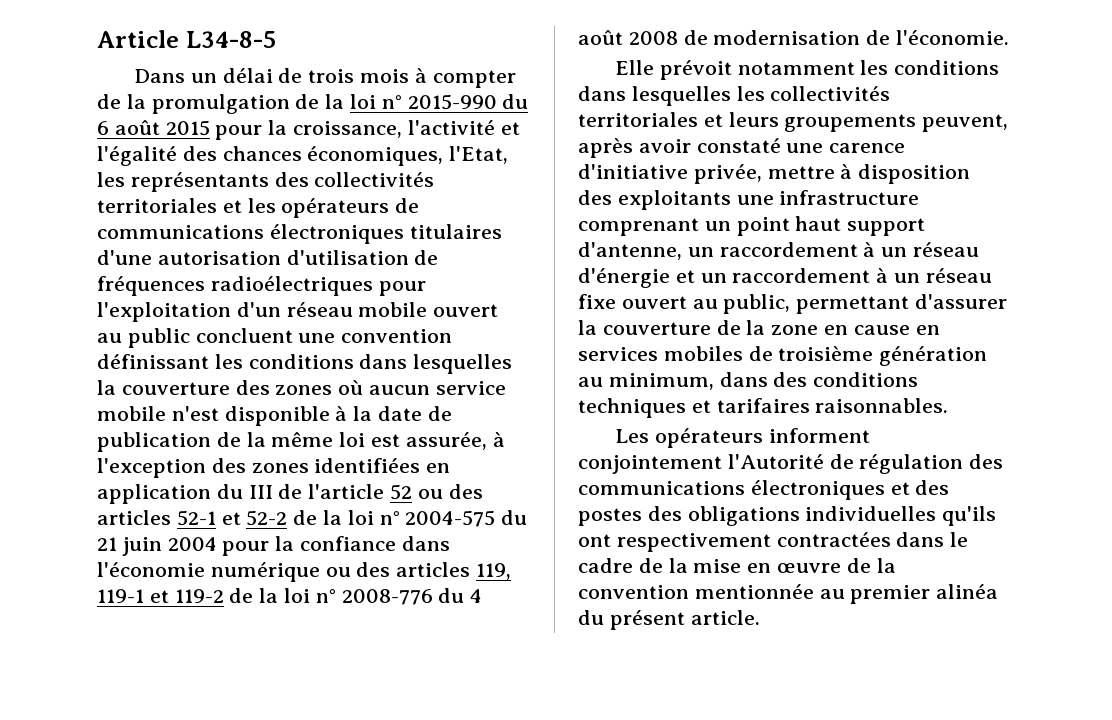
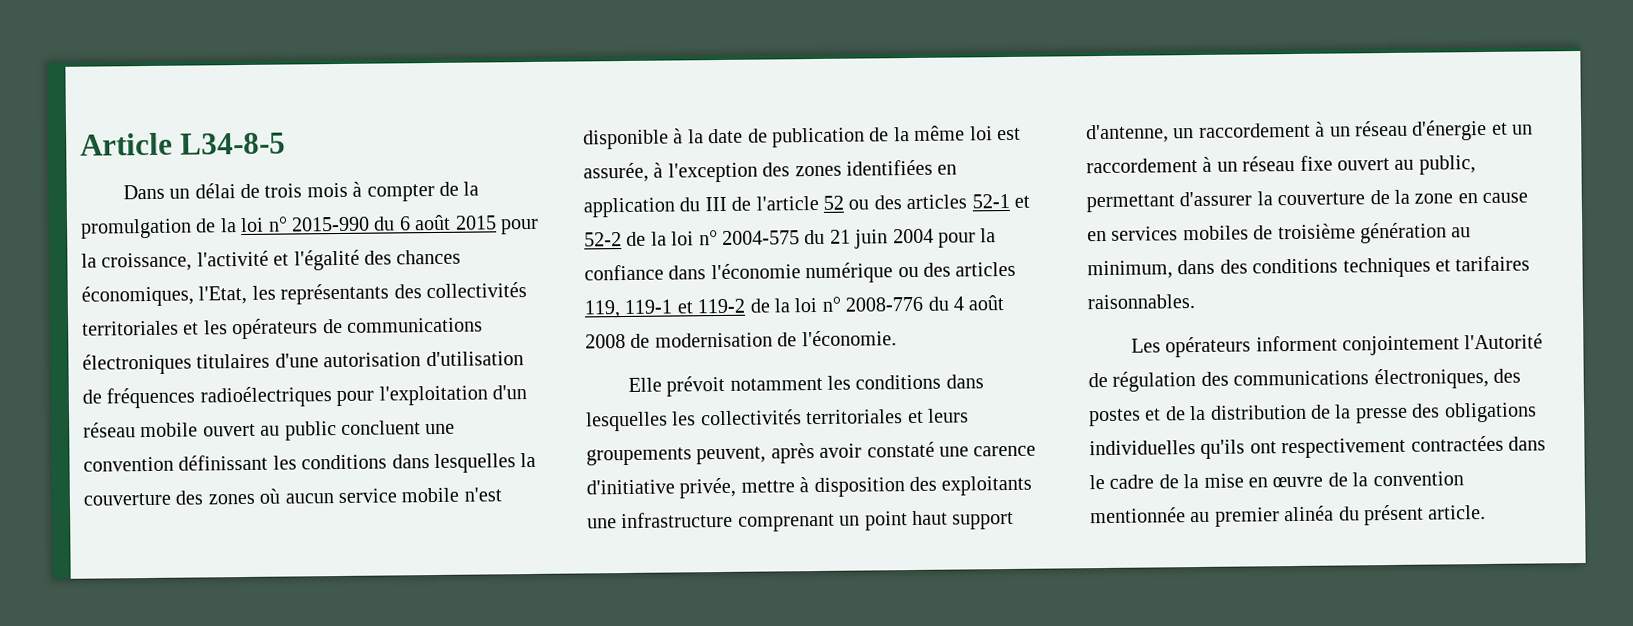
[750,480,950,500] [578,508,642,526] électroniques et des postes -> [1373,367,1521,390] [1089,404,1408,427] électroniques, des postes et de la distribution de la presse

